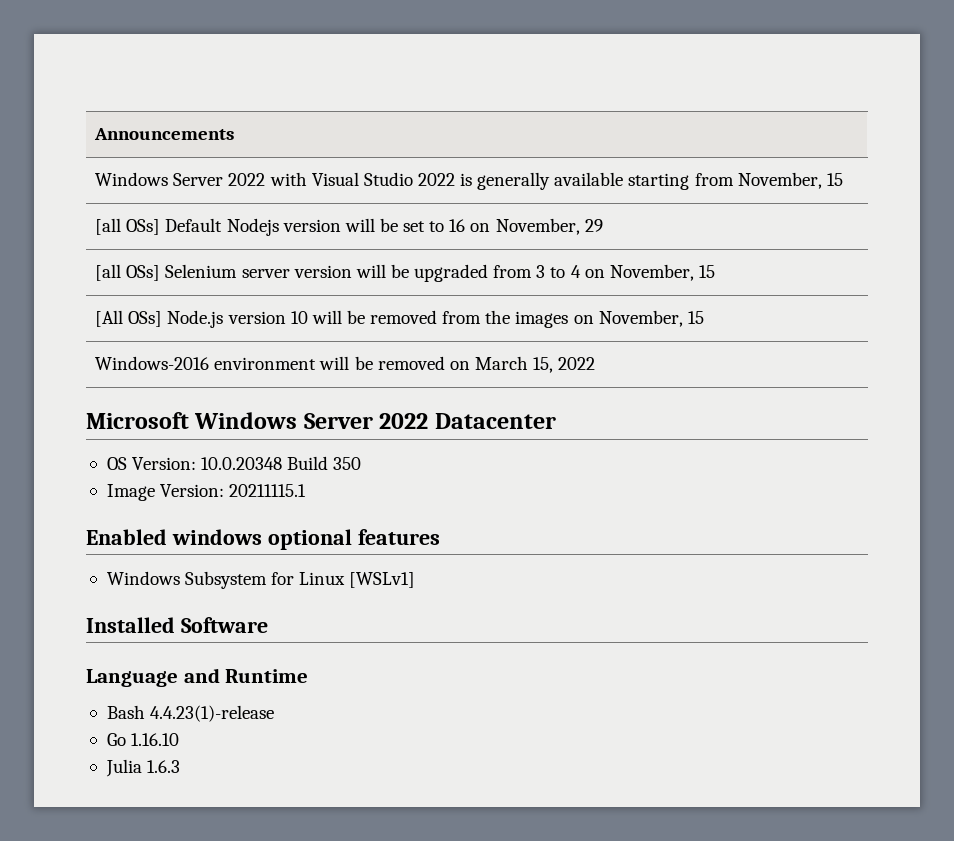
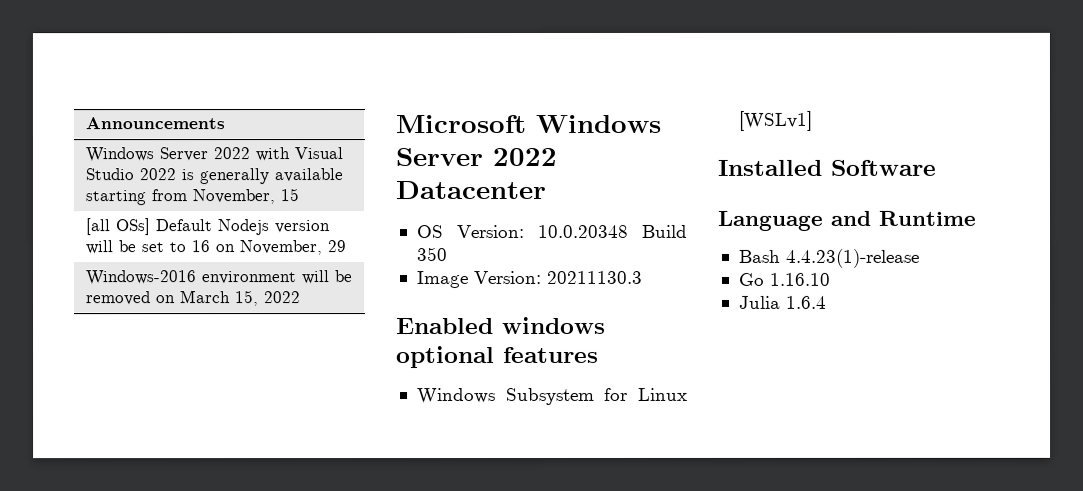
[95,264,715,282] [95,310,704,328] // [all OSs] Selenium server version will be upgraded from 3 to 4 on November, 15 // [All OSs] Node.js version 10 will be removed from the images on November, 15 -> (348, 246) none
[229,484,307,497] 20211115.1 -> [546,270,643,284] 20211130.3
[147,760,181,773] 1.6.3 -> [785,295,827,309] 1.6.4

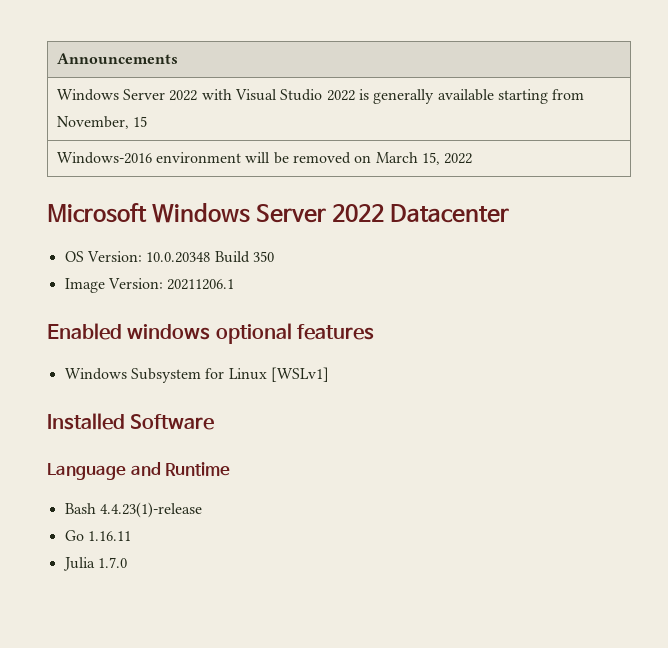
[85,218,331,236] [85,240,348,256] // [all OSs] Default Nodejs version will be set to 16 on November, 29 -> (148, 121) none
[546,270,643,284] 20211130.3 -> [167,279,235,290] 20211206.1
[769,272,831,286] 1.16.10 -> [87,531,131,541] 1.16.11
[785,295,827,309] 1.6.4 -> [97,557,127,568] 1.7.0

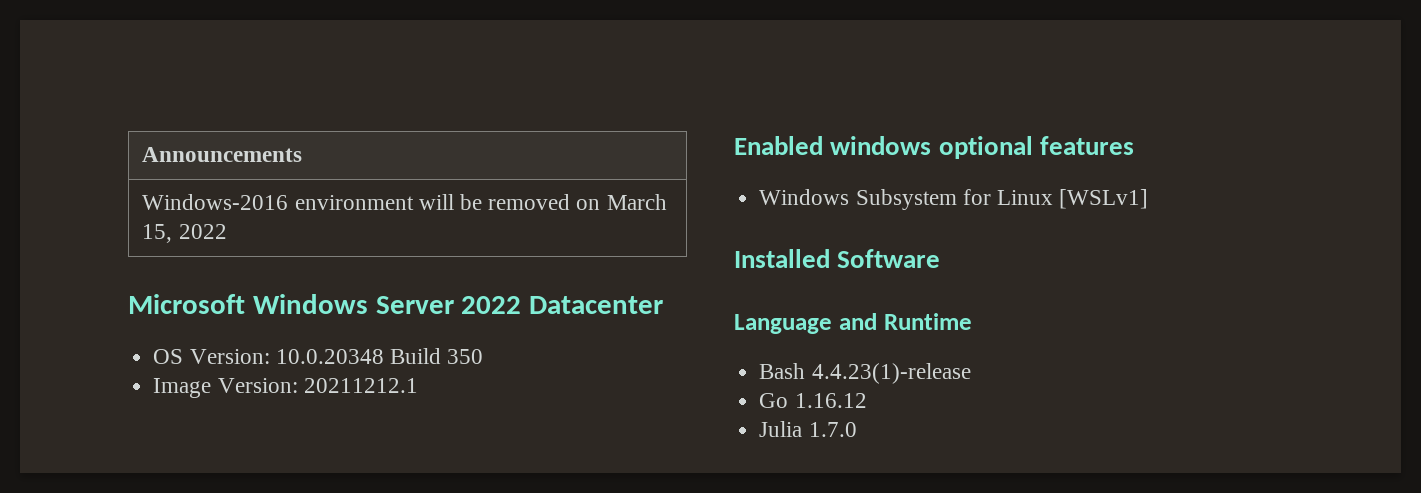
[56,89,585,104] [56,116,148,129] // Windows Server 2022 with Visual Studio 2022 is generally available starting from November, 15 -> (303, 154) none
[167,279,235,290] 20211206.1 -> [303,378,418,393] 20211212.1
[87,531,131,541] 1.16.11 -> [794,393,867,408] 1.16.12

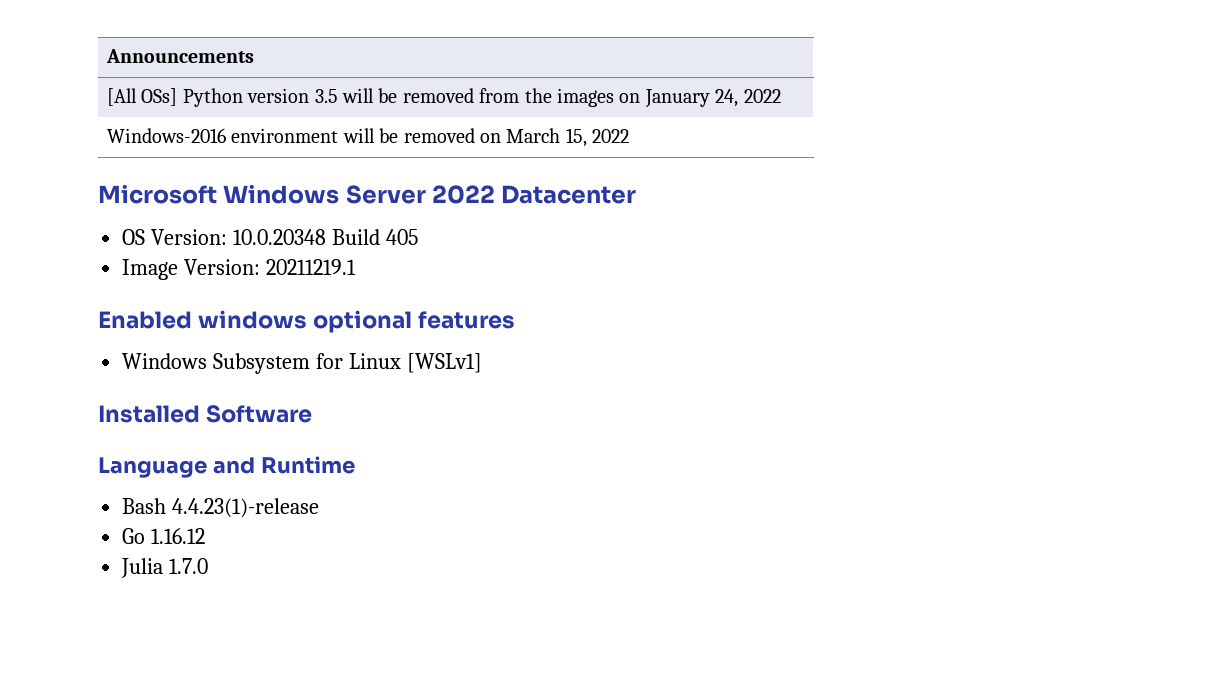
(303, 154) none -> [107,88,781,108] // [All OSs] Python version 3.5 will be removed from the images on January 24, 2022
[447,349,484,364] 350 -> [385,229,418,245] 405
[303,378,418,393] 20211212.1 -> [266,259,357,275] 20211219.1

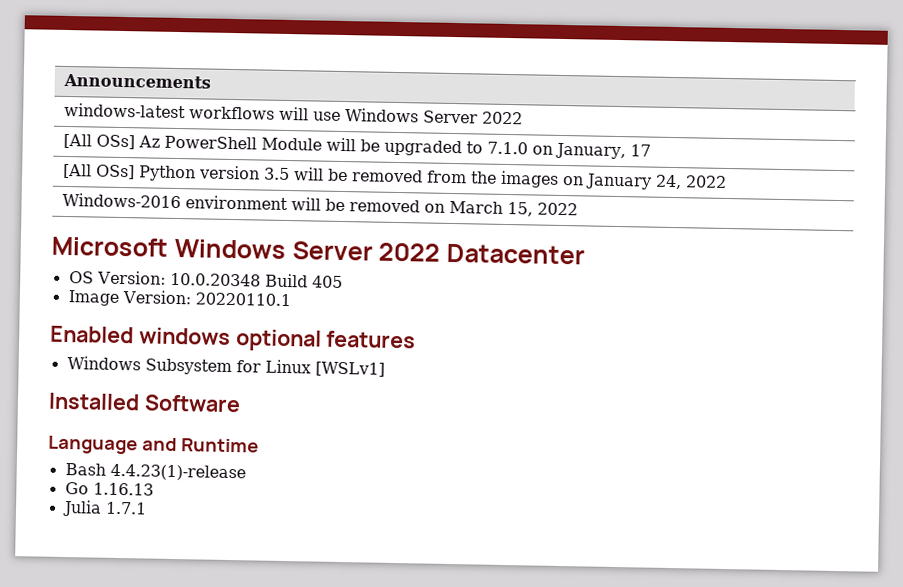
(255, 56) none -> [63,102,523,125] [62,133,651,160] // windows-latest workflows will use Windows Server 2022 // [All OSs] Az PowerShell Module will be upgraded to 7.1.0 on January, 17
[266,259,357,275] 20211219.1 -> [194,292,291,307] 20220110.1
[151,528,206,544] 1.16.12 -> [92,482,154,496] 1.16.13
[169,558,209,574] 1.7.0 -> [104,501,147,515] 1.7.1

